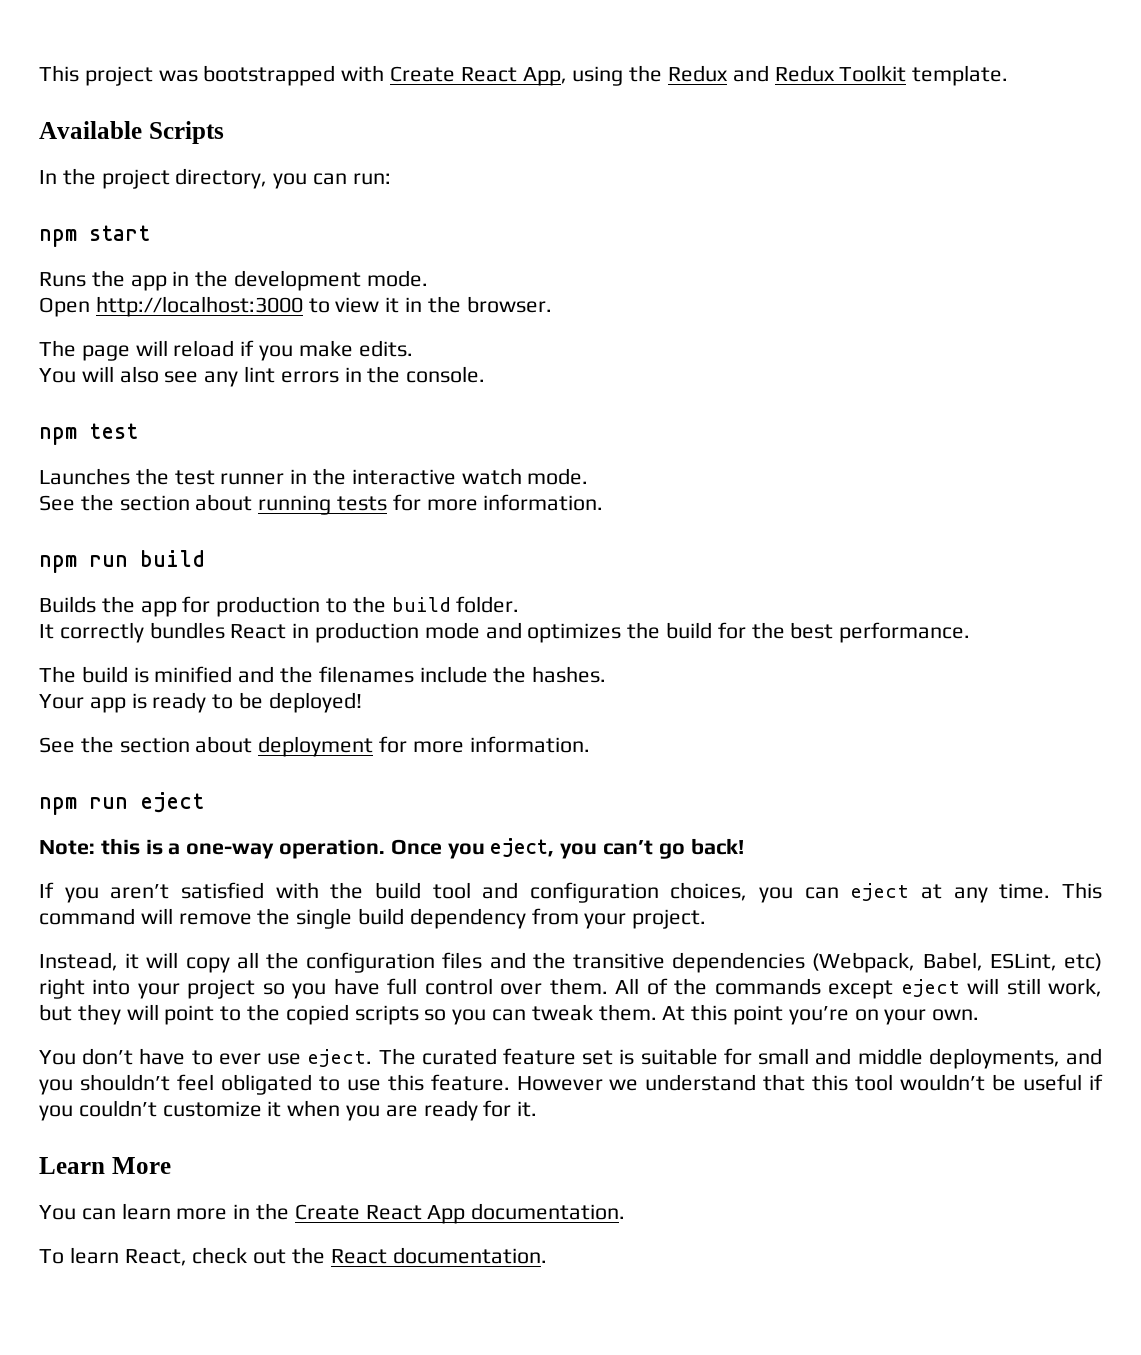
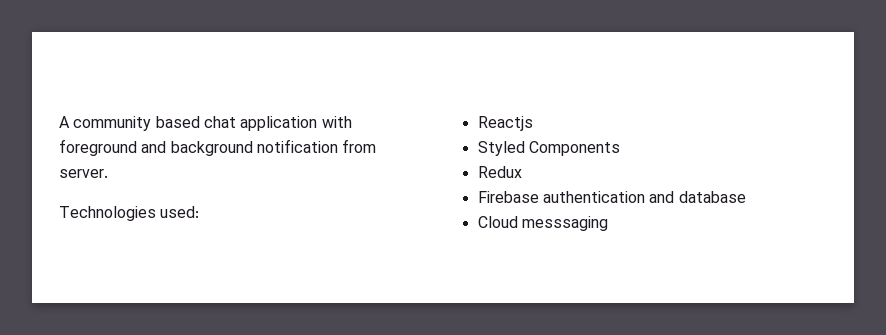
[39,65,1009,86] [39,121,224,144] [39,168,391,189] [39,225,150,247] [39,270,428,291] [39,296,552,317] [39,340,413,361] [39,366,486,387] [39,423,138,445] [39,468,589,485] [39,494,604,515] [39,550,205,573] [39,596,520,617] [39,622,971,643] [39,666,607,683] [39,692,362,713] [39,736,590,757] [39,792,204,815] [39,838,744,859] [39,882,1102,903] [39,908,707,929] [39,952,1103,973] [39,978,1103,999] [39,1004,980,1025] [39,1048,1102,1069] [39,1074,1104,1095] [39,1100,538,1121] [39,1157,171,1174] [39,1203,626,1224] [39,1247,547,1266] This project was bootstrapped with Create React App, using the Redux and Redux Toolkit template. // Available Scripts // In the project directory, you can run: // npm start // Runs the app in the development mode. // Open http://localhost:3000 to view it in the browser. // The page will reload if you make edits. // You will also see any lint errors in the console. // npm test // Launches the test runner in the interactive watch mode. // See the section about running tests for more information. // npm run build // Builds the app for production to the build folder. // It correctly bundles React in production mode and optimizes the build for the best performance. // The build is minified and the filenames include the hashes. // Your app is ready to be deployed! // See the section about deployment for more information. // npm run eject // Note: this is a one-way operation. Once you eject, you can’t go back! // If you aren’t satisfied with the build tool and configuration choices, you can eject at any time. This command will remove the single build dependency from your project. // Instead, it will copy all the configuration files and the transitive dependencies (Webpack, Babel, ESLint, etc) right into your project so you have full control over them. All of the commands except eject will still work, but they will point to the copied scripts so you can tweak them. At this point you’re on your own. // You don’t have to ever use eject. The curated feature set is suitable for small and middle deployments, and you shouldn’t feel obligated to use this feature. However we understand that this tool wouldn’t be useful if you couldn’t customize it when you are ready for it. // Learn More // You can learn more in the Create React App documentation. // To learn React, check out the React documentation. -> [59,116,352,131] [59,139,377,156] [59,169,108,178] [59,206,200,221] [477,116,533,131] [477,141,620,156] [477,166,522,178] [477,191,746,203] [477,216,608,231] A community based chat application with foreground and background notification from server. // Technologies used: // Reactjs // Styled Components // Redux // Firebase authentication and database // Cloud messsaging

